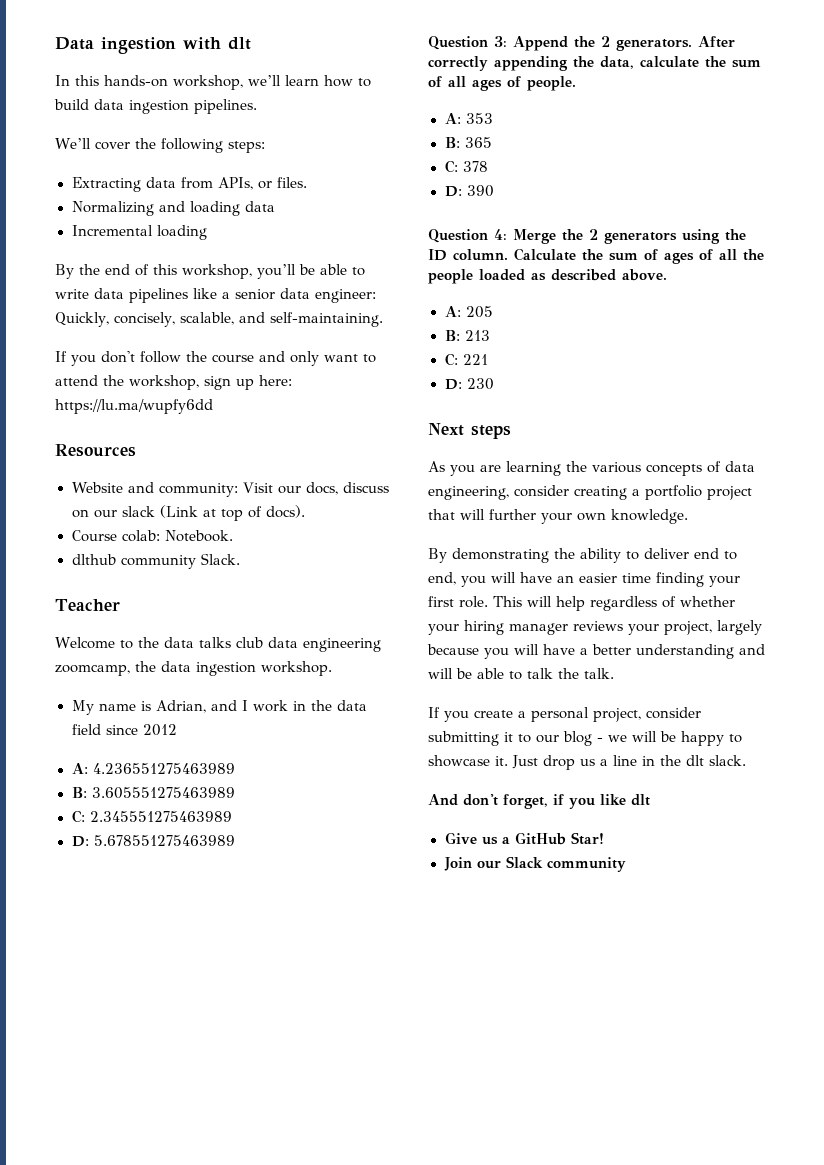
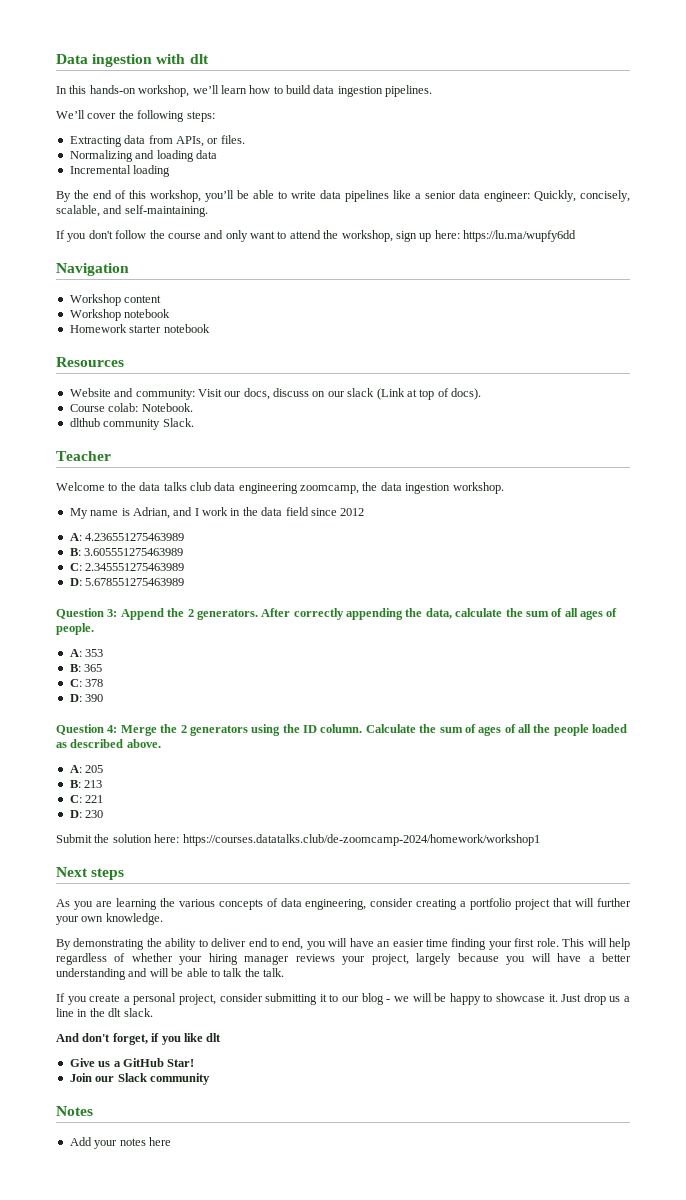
(213, 406) none -> [56,263,129,276] [69,294,162,306] [69,309,171,321] [69,324,210,333] // Navigation // Workshop content // Workshop notebook // Homework starter notebook
(494, 384) none -> [56,834,540,846] // Submit the solution here: https://courses.datatalks.club/de-zoomcamp-2024/homework/workshop1
(626, 864) none -> [56,1106,93,1116] [69,1137,171,1149] // Notes // Add your notes here

